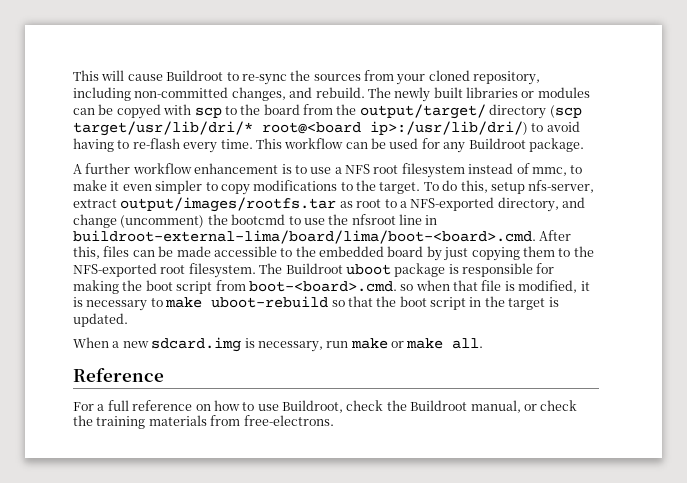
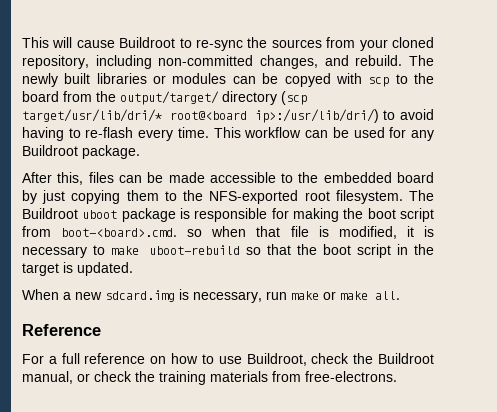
[73,163,583,178] [73,180,595,195] [73,197,585,212] [73,214,438,228] [73,230,536,244] A further workflow enhancement is to use a NFS root filesystem instead of mmc, to make it even simpler to copy modifications to the target. To do this, setup nfs-server, extract output/images/rootfs.tar as root to a NFS-exported directory, and change (uncomment) the bootcmd to use the nfsroot line in buildroot-external-lima/board/lima/boot-<board>.cmd. -> (140, 152) none

